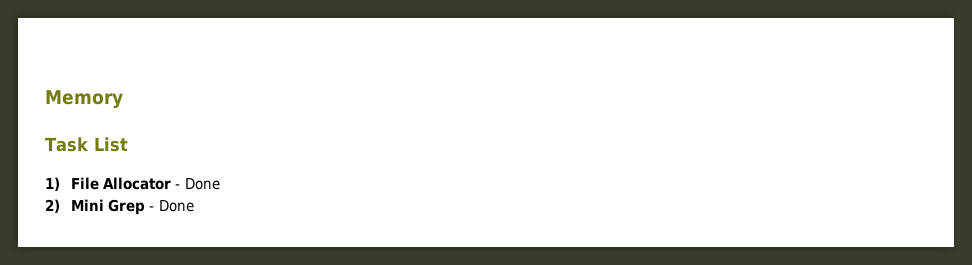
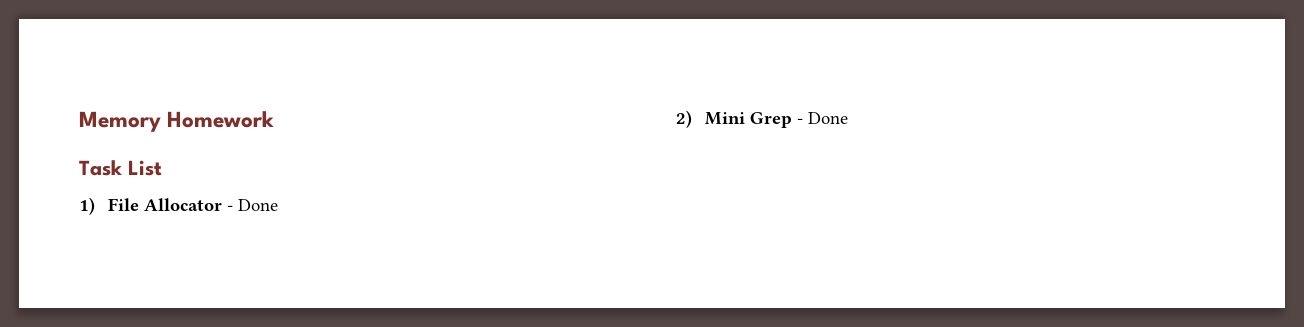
(123, 99) none -> [167,111,275,128] Homework

